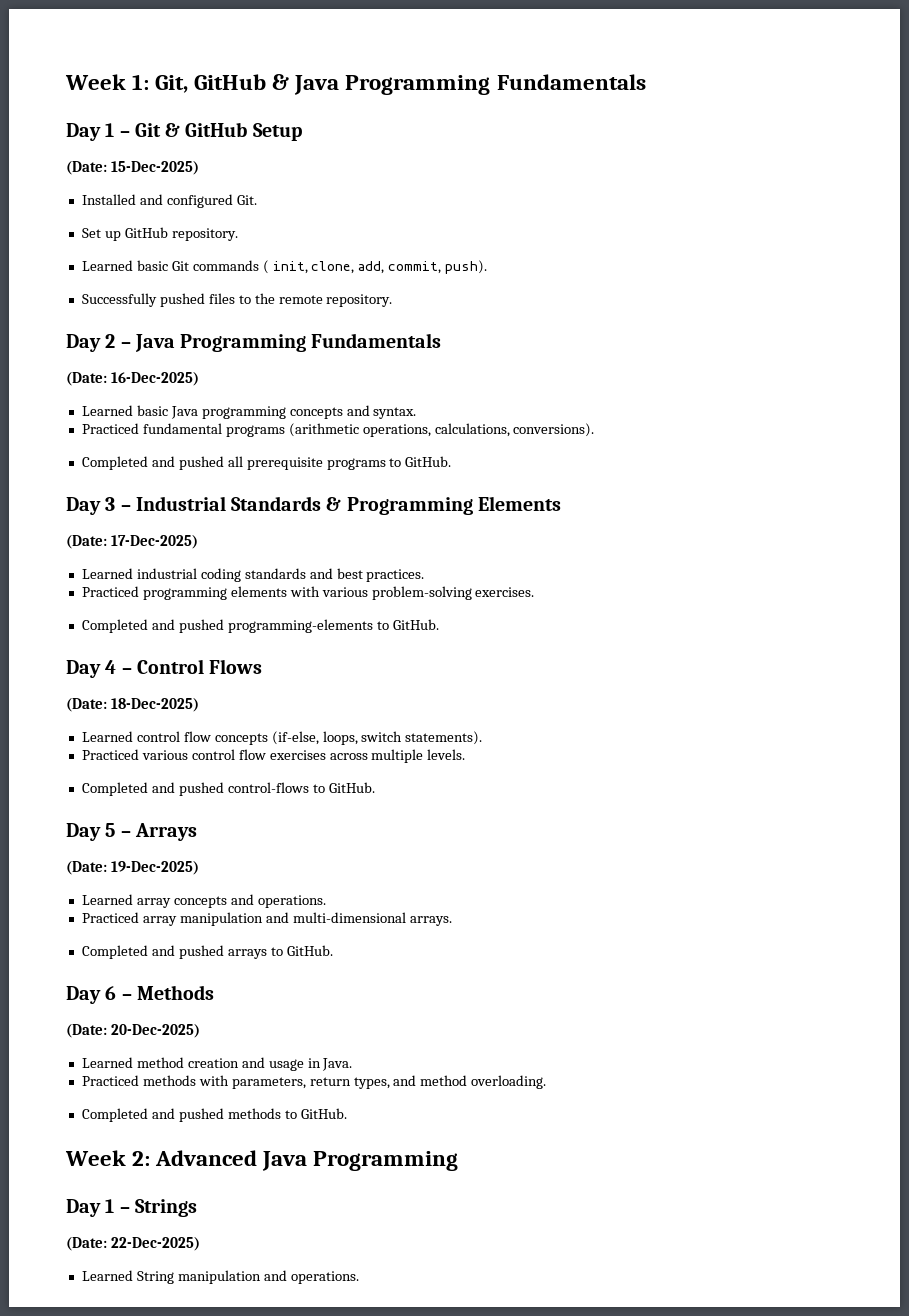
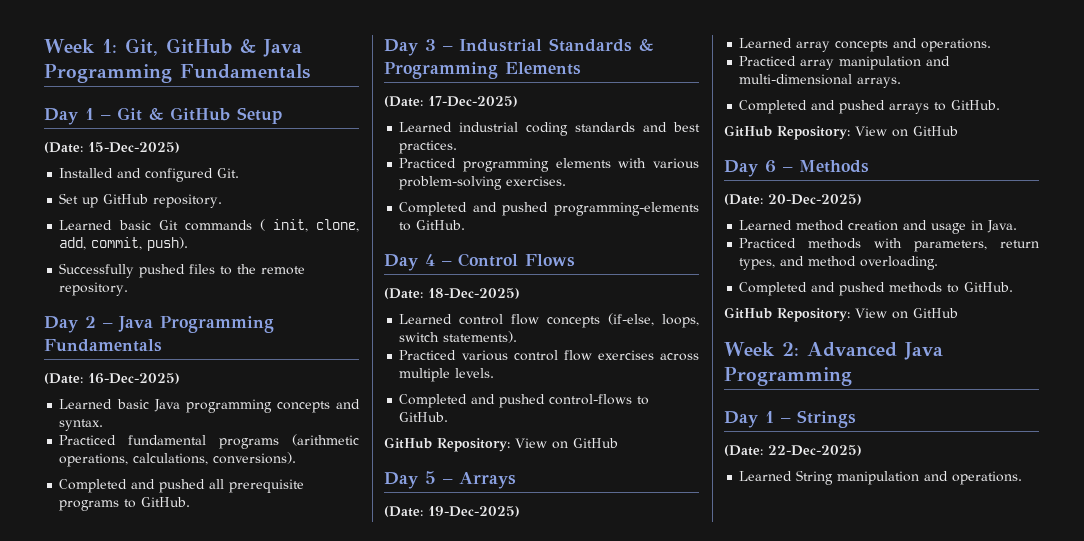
(375, 787) none -> [384,437,618,452] // GitHub Repository: View on GitHub
(333, 950) none -> [724,125,958,140] // GitHub Repository: View on GitHub
(347, 1113) none -> [724,307,958,322] // GitHub Repository: View on GitHub

